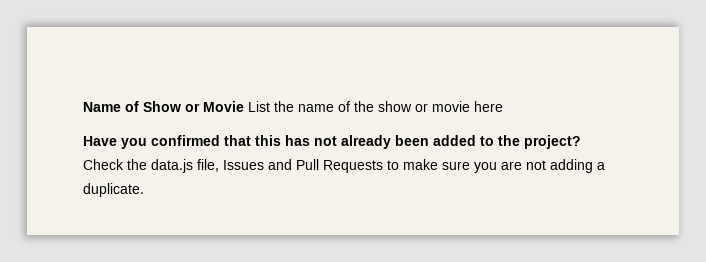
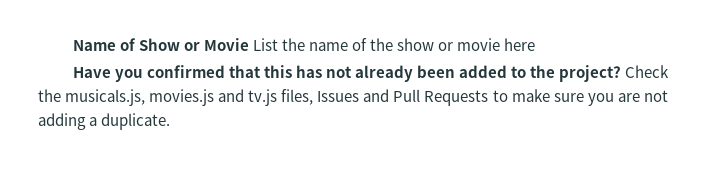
[151,159,219,173] data.js file, -> [65,89,314,106] musicals.js, movies.js and tv.js files,

